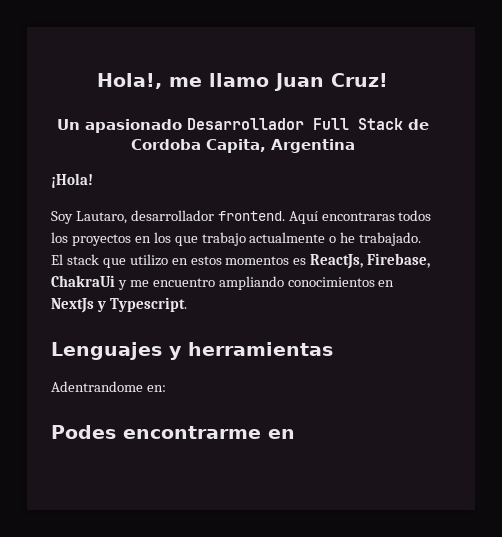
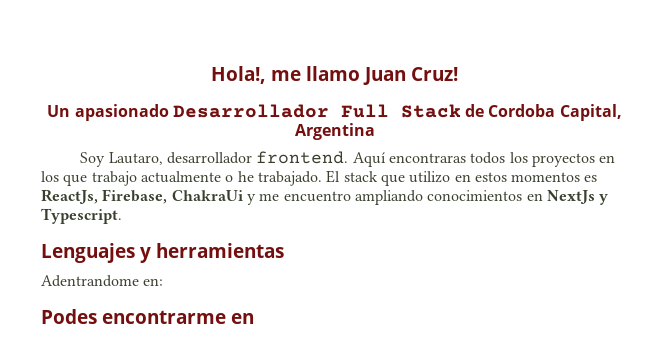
[205,139,266,153] Capita, -> [559,104,622,121] Capital,
[51,173,93,188] // ¡Hola! -> (375, 131) none

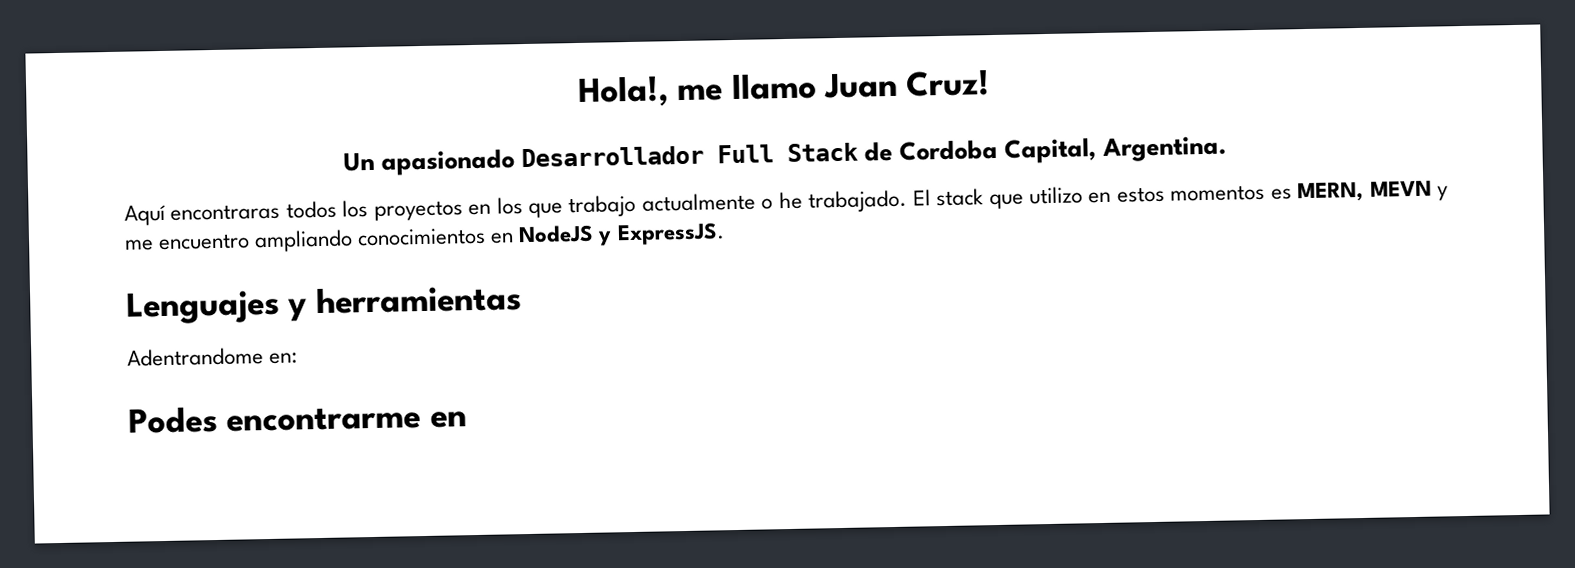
[294,123,375,140] [80,151,349,167] Argentina // Soy Lautaro, desarrollador frontend. -> [1102,135,1228,162] Argentina. //
[41,189,243,204] ReactJs, Firebase, ChakraUi -> [1297,180,1432,203] MERN, MEVN
[546,190,609,205] [41,208,122,224] NextJs y Typescript. -> [518,222,725,246] NodeJS y ExpressJS.

